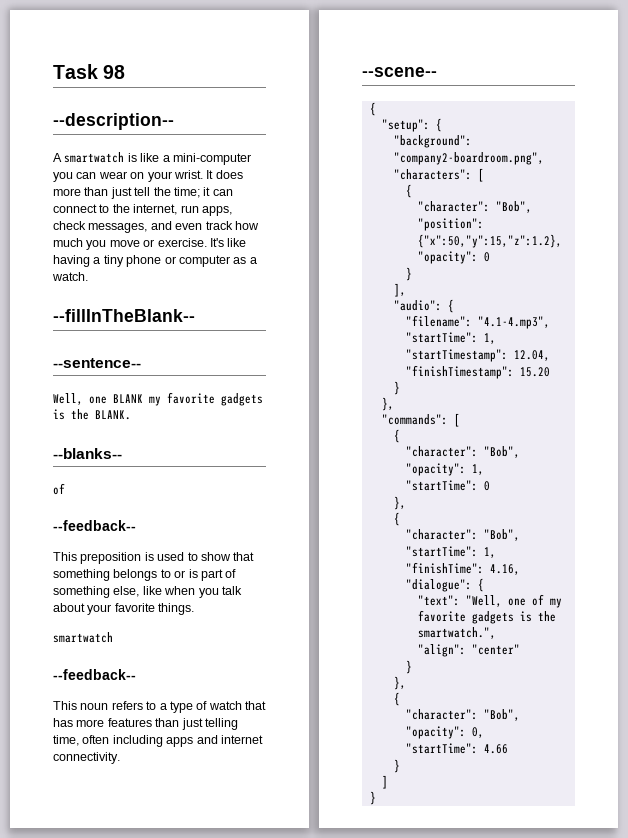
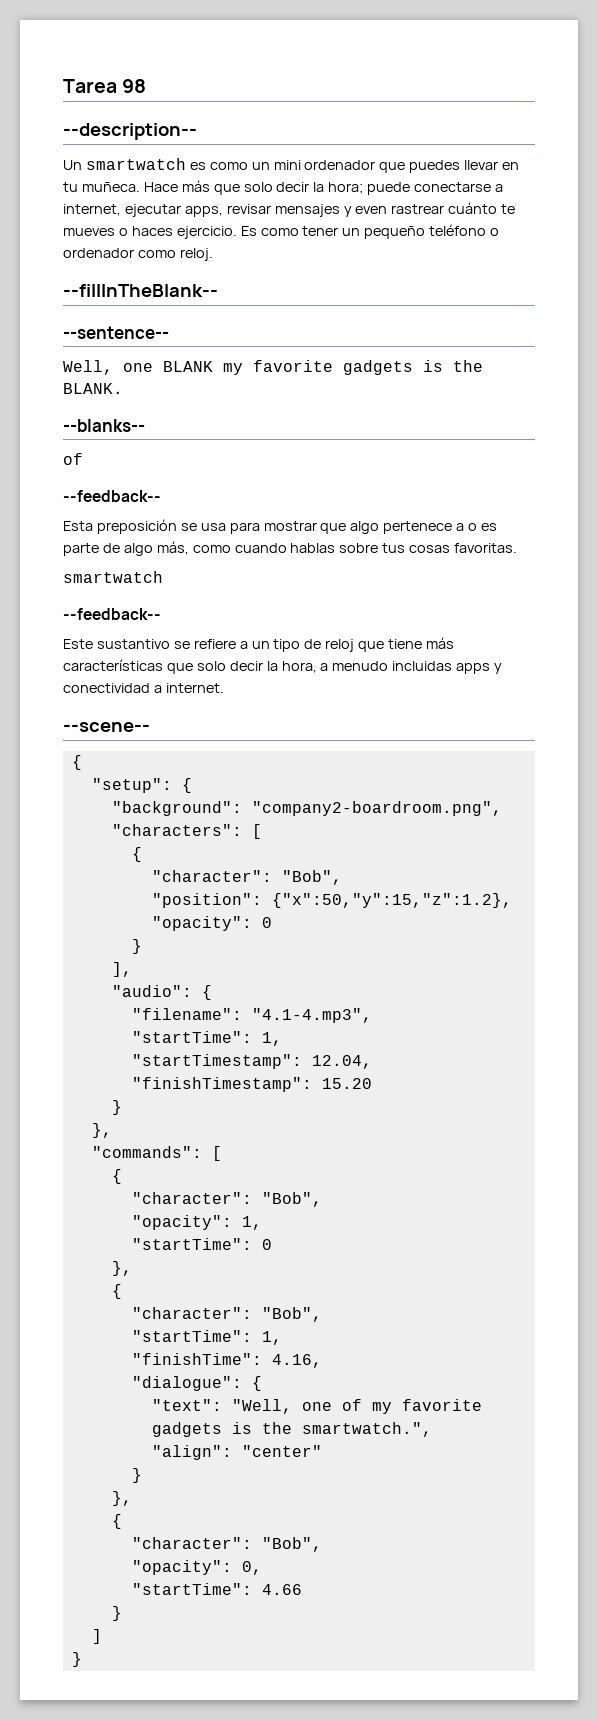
[53,64,98,79] Task -> [63,79,117,93] Tarea
[53,152,251,165] [53,170,243,182] [53,187,233,199] [53,204,232,216] [53,221,259,233] [53,238,247,250] [53,255,257,267] [52,272,88,281] A smartwatch is like a mini-computer you can wear on your wrist. It does more than just tell the time; it can connect to the internet, run apps, check messages, and even track how much you move or exercise. It's like having a tiny phone or computer as a watch. -> [63,158,520,173] [63,180,504,195] [63,202,516,217] [63,224,500,239] [63,248,213,261] Un smartwatch es como un mini ordenador que puedes llevar en tu muñeca. Hace más que solo decir la hora; puede conectarse a internet, ejecutar apps, revisar mensajes y even rastrear cuánto te mueves o haces ejercicio. Es como tener un pequeño teléfono o ordenador como reloj.
[53,552,255,564] [53,569,237,581] [53,586,242,598] [53,603,195,615] [53,632,113,643] [53,669,136,680] [53,701,266,713] [53,718,238,730] [53,735,263,747] [53,752,120,764] This preposition is used to show that something belongs to or is part of something else, like when you talk about your favorite things. // smartwatch // --feedback-- // This noun refers to a type of watch that has more features than just telling time, often including apps and internet connectivity. -> [63,519,498,534] [63,541,518,556] [63,571,163,583] [63,608,161,620] [63,637,455,652] [63,659,503,674] [63,683,224,693] Esta preposición se usa para mostrar que algo pertenece a o es parte de algo más, como cuando hablas sobre tus cosas favoritas. // smartwatch // --feedback-- // Este sustantivo se refiere a un tipo de reloj que tiene más características que solo decir la hora, a menudo incluidas apps y conectividad a internet.

